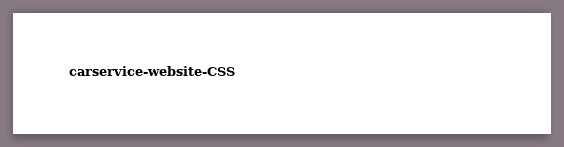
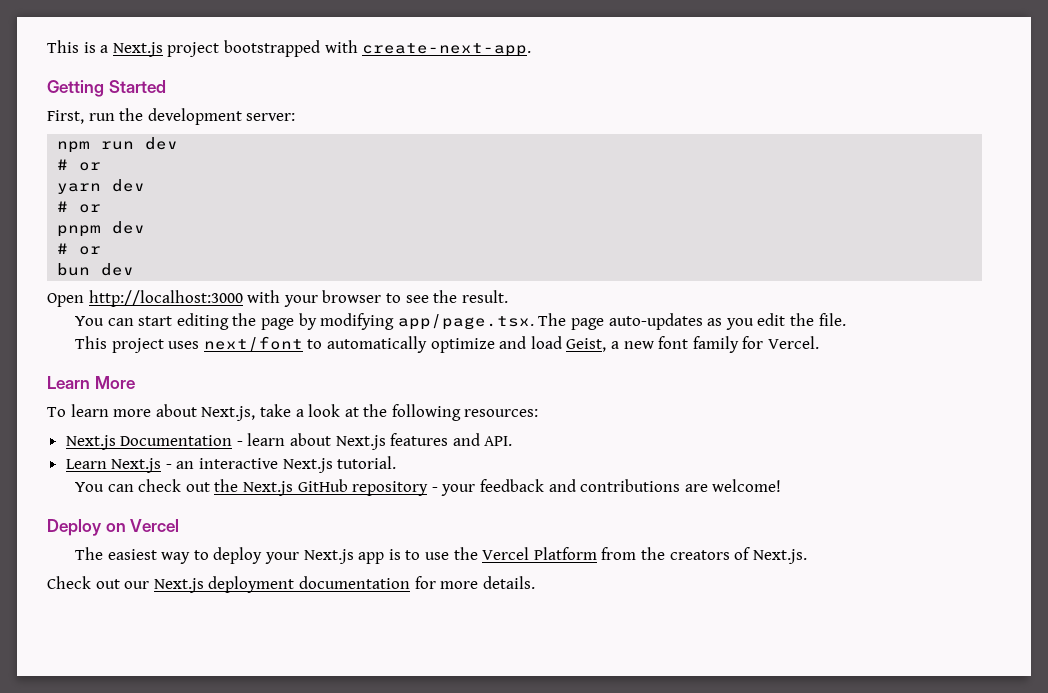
[69,66,235,76] carservice-website-CSS -> [47,40,532,57] [47,80,166,97] [47,108,296,125] [57,137,179,153] [57,159,102,171] [57,179,146,194] [57,201,102,213] [57,221,146,237] [57,243,102,255] [57,263,135,276] [47,290,508,307] [75,313,846,330] [75,336,819,353] [47,376,135,389] [47,404,539,421] [65,433,513,450] [65,456,397,473] [75,479,782,496] [47,519,180,536] [75,547,807,564] [47,576,535,593] This is a Next.js project bootstrapped with create-next-app. // Getting Started // First, run the development server: // npm run dev // # or // yarn dev // # or // pnpm dev // # or // bun dev // Open http://localhost:3000 with your browser to see the result. // You can start editing the page by modifying app/page.tsx. The page auto-updates as you edit the file. // This project uses next/font to automatically optimize and load Geist, a new font family for Vercel. // Learn More // To learn more about Next.js, take a look at the following resources: // Next.js Documentation - learn about Next.js features and API. // Learn Next.js - an interactive Next.js tutorial. // You can check out the Next.js GitHub repository - your feedback and contributions are welcome! // Deploy on Vercel // The easiest way to deploy your Next.js app is to use the Vercel Platform from the creators of Next.js. // Check out our Next.js deployment documentation for more details.

